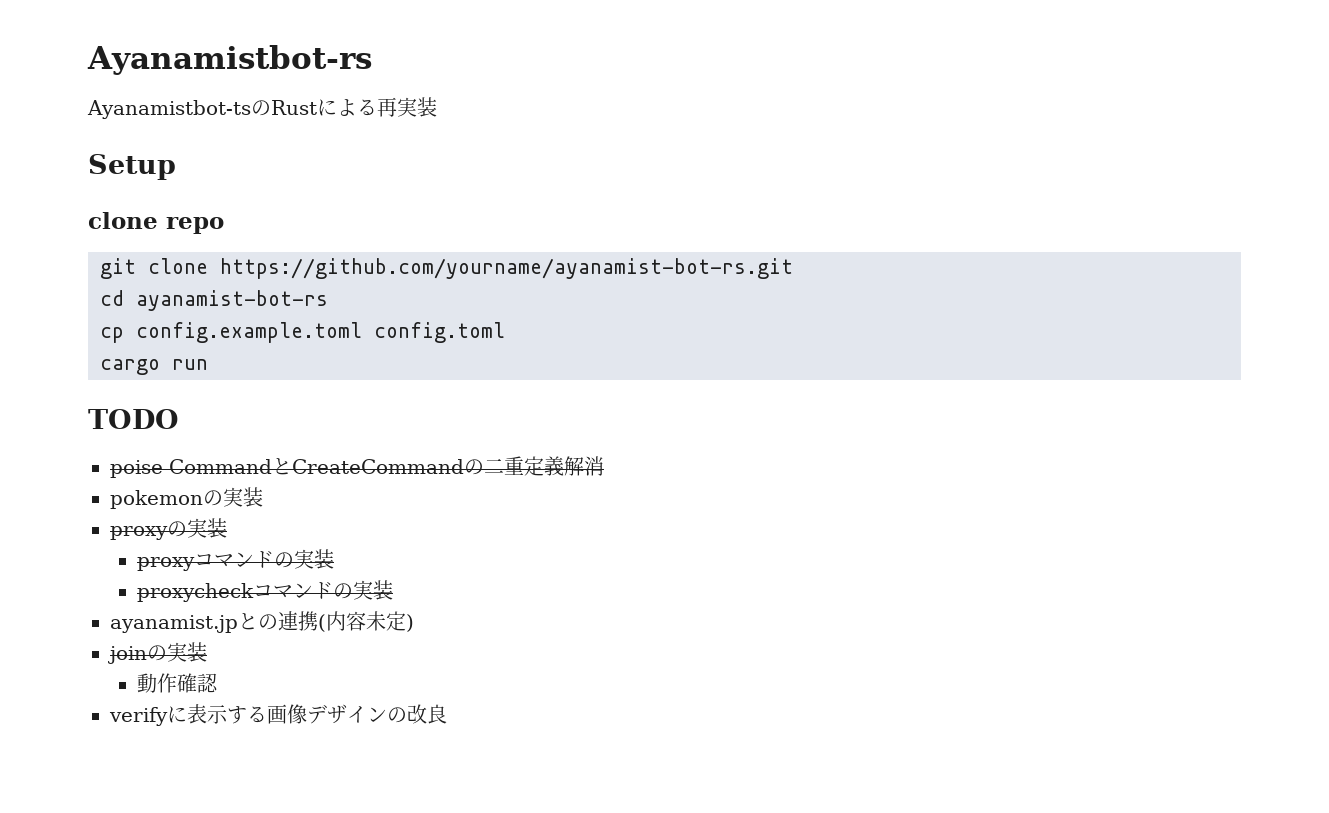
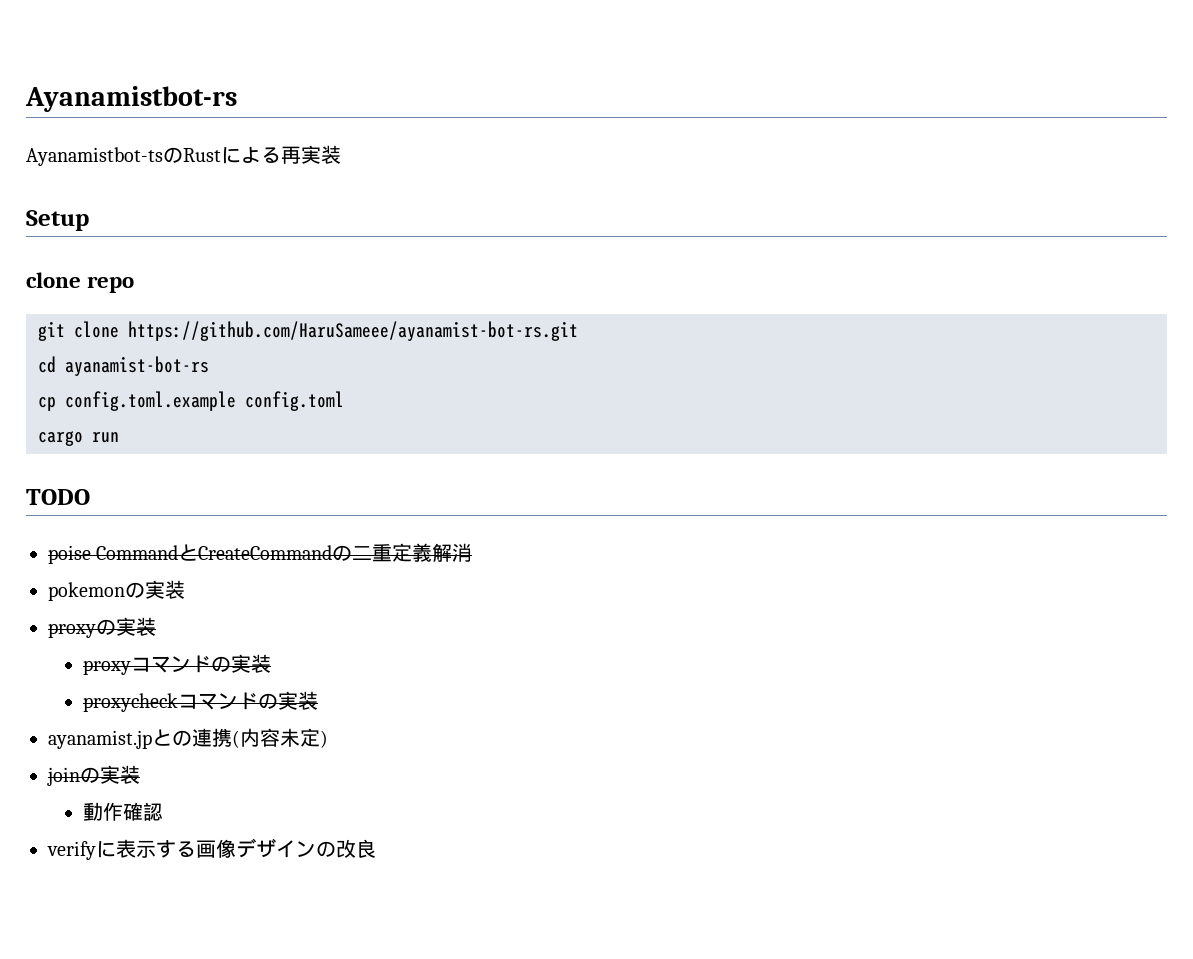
[220,258,793,279] https://github.com/yourname/ayanamist-bot-rs.git -> [128,321,578,341] https://github.com/HaruSameee/ayanamist-bot-rs.git
[136,322,362,343] config.example.toml -> [65,391,236,411] config.toml.example

